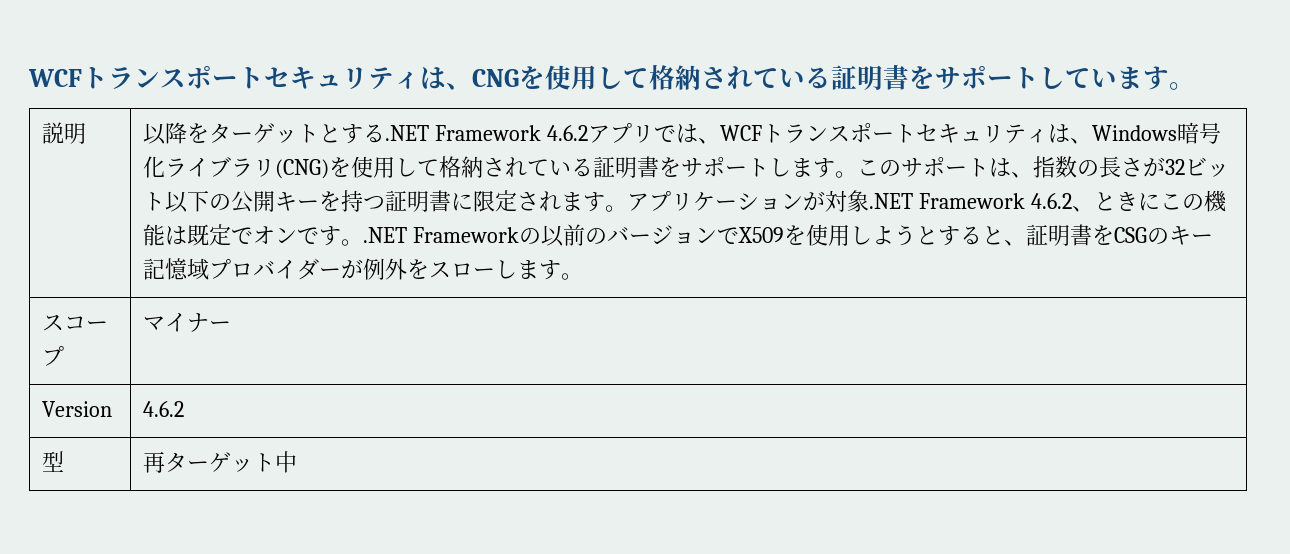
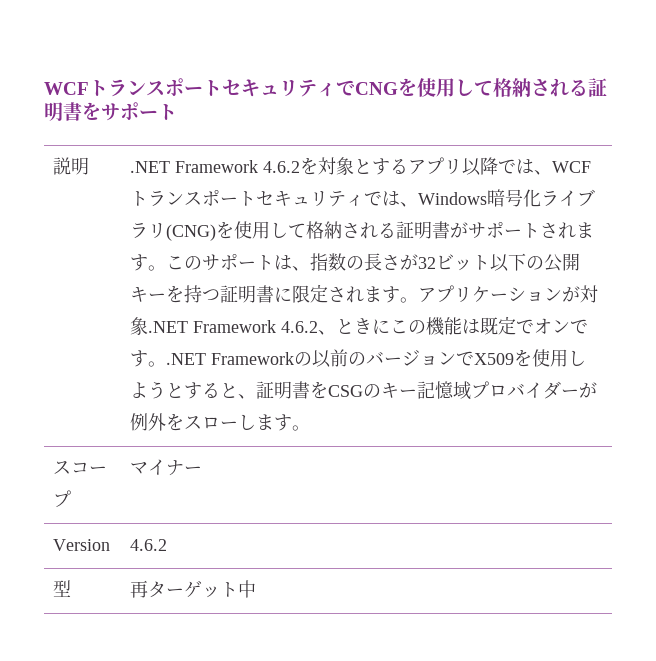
[28,65,472,90] WCFトランスポートセキュリティは、 -> [44,78,355,97] WCFトランスポートセキュリティで
[753,65,1195,90] [42,122,87,144] [143,122,655,145] ている証明書をサポートしています。 // 説明 | 以降をターゲットとする.NET Framework 4.6.2アプリ -> [569,78,607,97] [44,102,177,121] [53,157,90,175] [130,157,499,176] る証明書をサポート // 説明 | .NET Framework 4.6.2を対象とするアプリ以降
(1049, 136) none -> [364,191,383,206] で
[527,156,792,178] ている証明書をサポートし -> [378,221,577,239] る証明書がサポートされ

